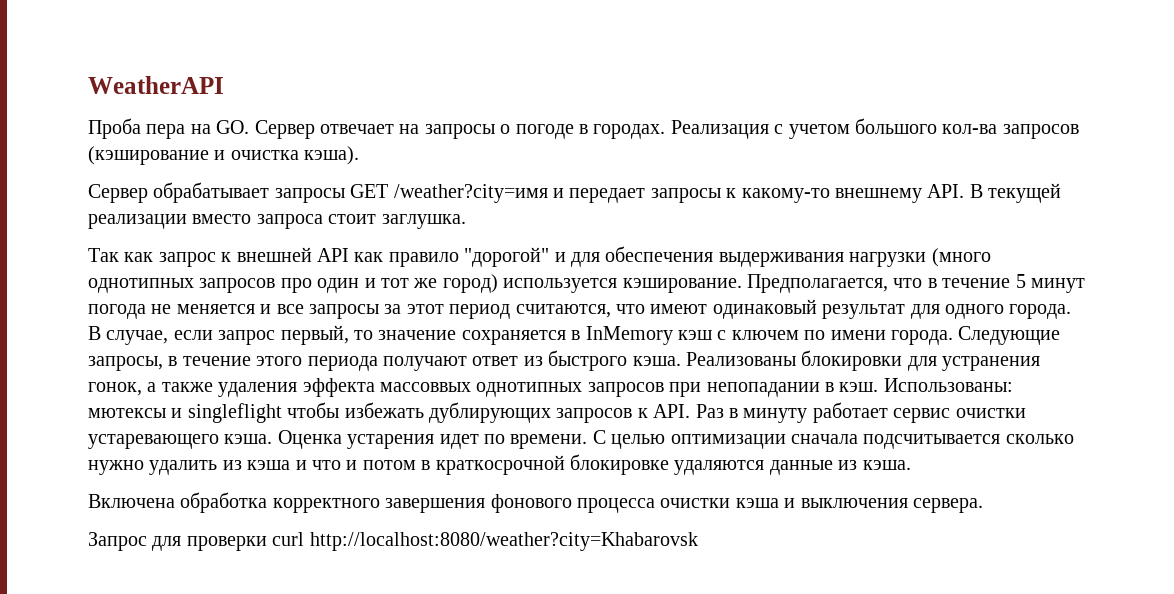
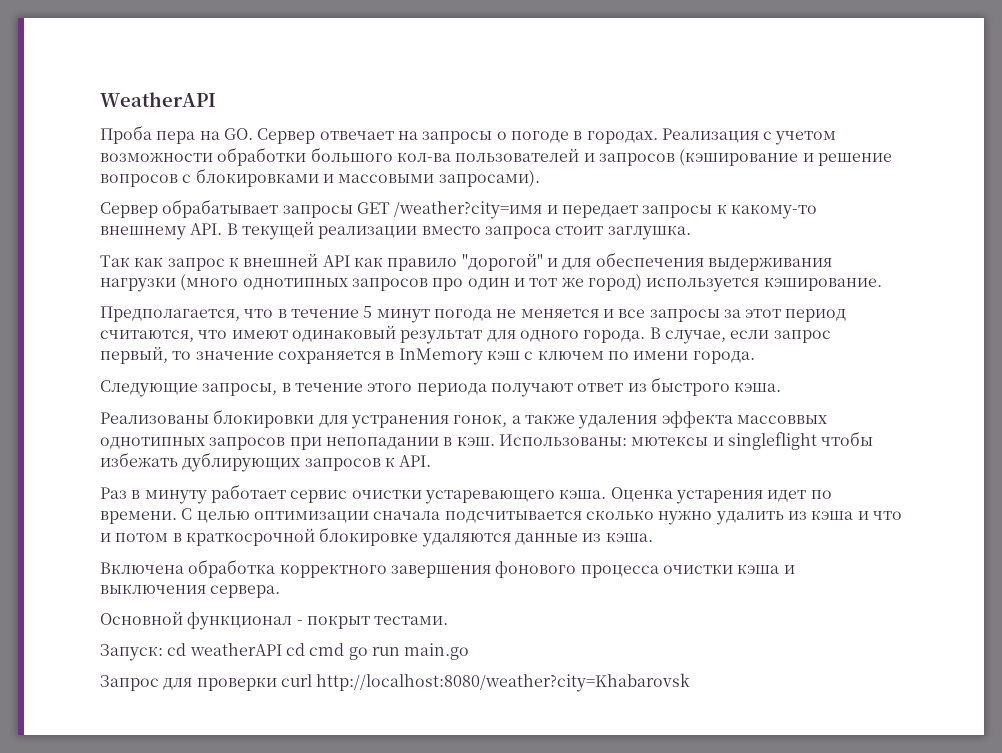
[854,118,1079,139] [88,146,360,165] большого кол-ва запросов (кэширование и очистка кэша). -> [100,147,892,166] [100,168,540,187] возможности обработки большого кол-ва пользователей и запросов (кэширование и решение вопросов с блокировками и массовыми запросами).
(742, 285) none -> (882, 284) //
(953, 337) none -> (755, 357) //
(681, 361) none -> (782, 387) //
(691, 411) none -> (432, 461) //
(983, 505) none -> [100,611,449,630] [100,643,470,661] // Основной функционал - покрыт тестами. // Запуск: cd weatherAPI cd cmd go run main.go

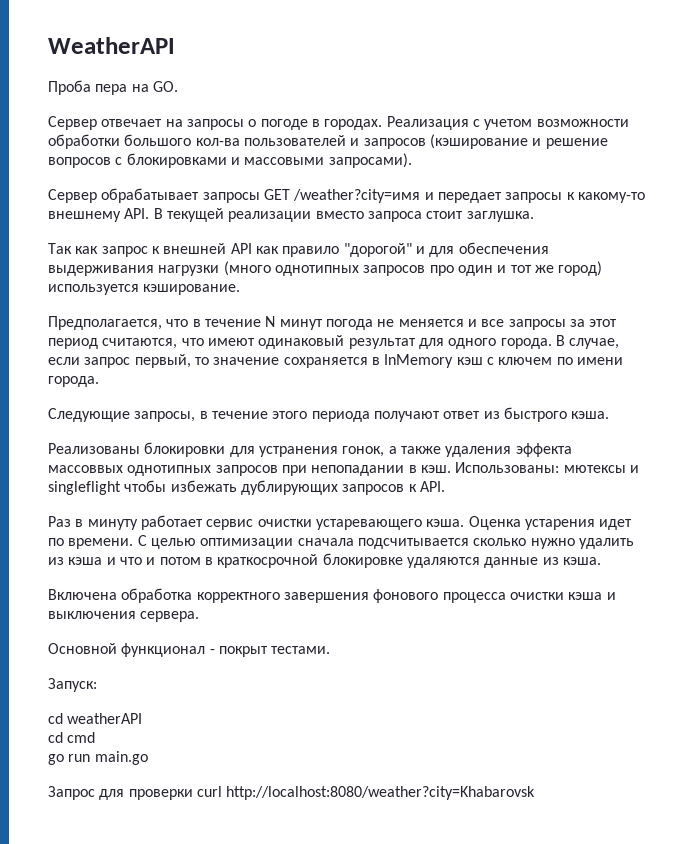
(253, 134) none -> (178, 86) //
[363,306,373,318] 5 -> [265,316,276,327] N
(163, 652) none -> (97, 685) //
(282, 649) none -> (143, 718) //
(345, 649) none -> (96, 737) //

